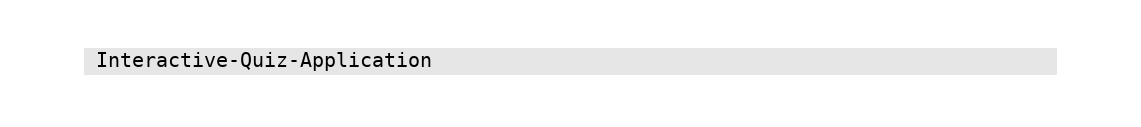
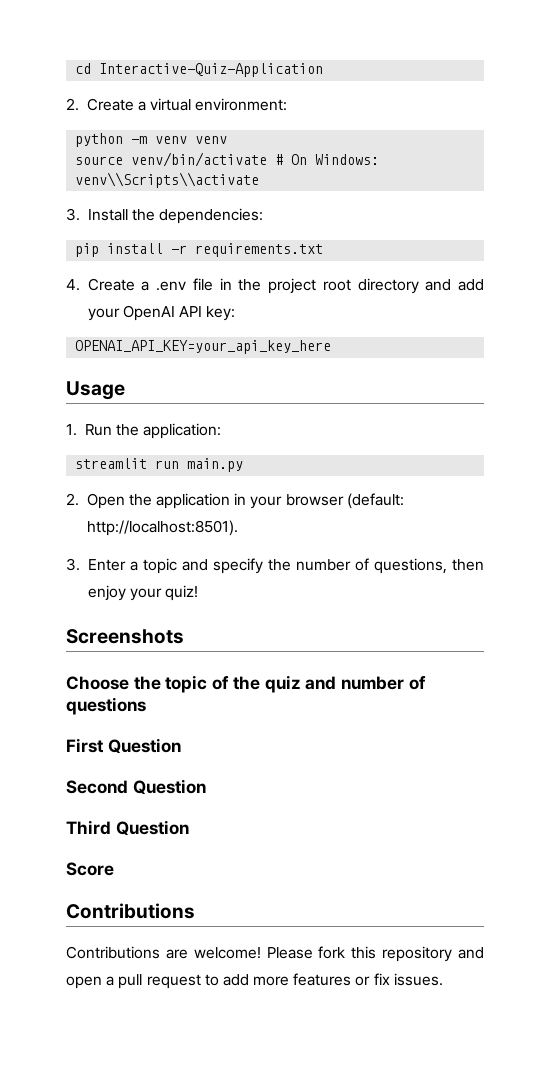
(96, 61) none -> [75,63,92,74] cd
(433, 61) none -> [66,98,288,111] [75,133,228,147] [75,152,380,167] [75,172,260,188] [66,208,264,224] [75,243,324,257] [66,278,485,294] [87,305,236,321] [75,340,332,354] [66,381,125,400] [66,423,222,439] [75,458,244,472] [66,493,404,509] [86,520,238,536] [66,558,484,574] [87,585,199,601] [66,629,184,644] [66,675,426,693] [66,697,146,715] [66,738,181,754] [66,779,206,795] [66,820,189,836] [66,862,114,876] [66,903,195,919] [66,946,484,962] [66,973,443,989] // 2. Create a virtual environment: // python -m venv venv // source venv/bin/activate # On Windows: venv\\Scripts\\activate // 3. Install the dependencies: // pip install -r requirements.txt // 4. Create a .env file in the project root directory and add your OpenAI API key: // OPENAI_API_KEY=your_api_key_here // Usage // 1. Run the application: // streamlit run main.py // 2. Open the application in your browser (default: http://localhost:8501). // 3. Enter a topic and specify the number of questions, then enjoy your quiz! // Screenshots // Choose the topic of the quiz and number of questions // First Question // Second Question // Third Question // Score // Contributions // Contributions are welcome! Please fork this repository and open a pull request to add more features or fix issues.

